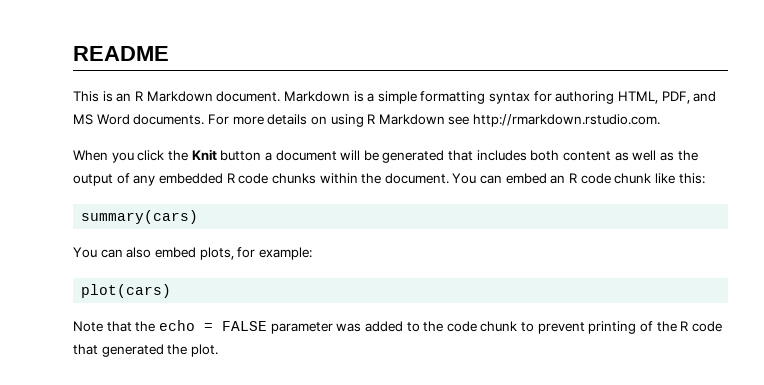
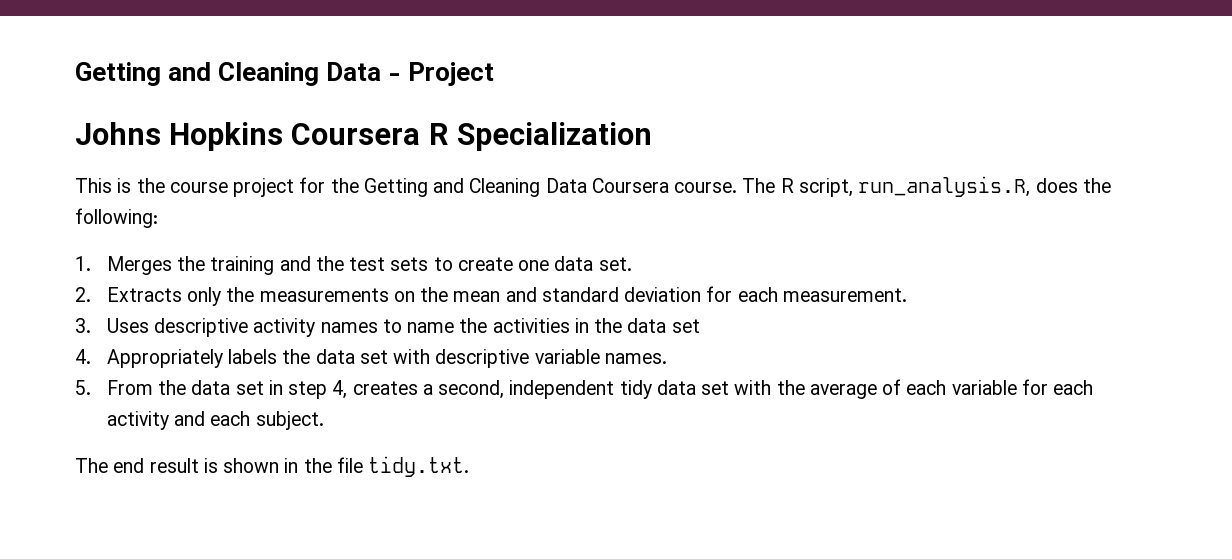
[73,46,169,61] [73,91,717,104] [73,114,661,127] [73,149,698,163] [73,173,705,186] [81,210,199,224] [73,247,312,260] [81,284,172,298] [73,320,722,334] [73,344,218,357] README // This is an R Markdown document. Markdown is a simple formatting syntax for authoring HTML, PDF, and MS Word documents. For more details on using R Markdown see http://rmarkdown.rstudio.com. // When you click the Knit button a document will be generated that includes both content as well as the output of any embedded R code chunks within the document. You can embed an R code chunk like this: // summary(cars) // You can also embed plots, for example: // plot(cars) // Note that the echo = FALSE parameter was added to the code chunk to prevent printing of the R code that generated the plot. -> [75,62,495,86] [75,122,652,151] [75,176,1111,197] [75,208,158,228] [75,256,632,275] [75,286,907,306] [75,318,700,337] [75,349,667,368] [75,379,1094,399] [106,411,324,430] [75,456,470,477] Getting and Cleaning Data - Project // Johns Hopkins Coursera R Specialization // This is the course project for the Getting and Cleaning Data Coursera course. The R script, run_analysis.R, does the following: // 1. Merges the training and the test sets to create one data set. // 2. Extracts only the measurements on the mean and standard deviation for each measurement. // 3. Uses descriptive activity names to name the activities in the data set // 4. Appropriately labels the data set with descriptive variable names. // 5. From the data set in step 4, creates a second, independent tidy data set with the average of each variable for each activity and each subject. // The end result is shown in the file tidy.txt.

